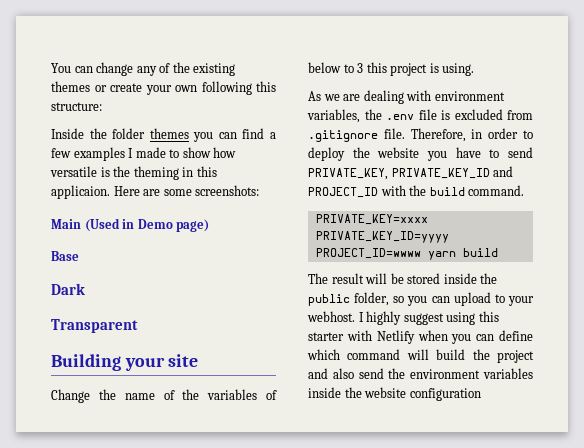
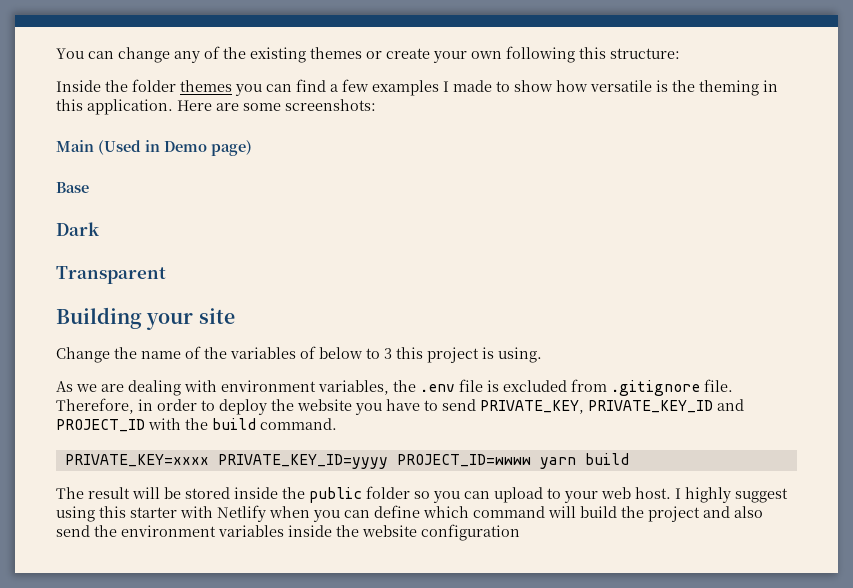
[51,185,110,199] applicaion. -> [87,99,173,115] application.
[354,292,390,306] folder, -> [366,486,410,499] folder
[307,311,355,322] webhost. -> [601,487,671,499] web host.

